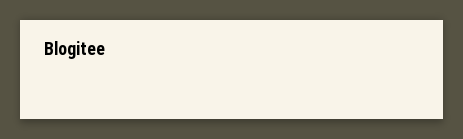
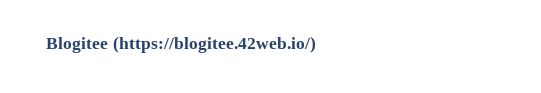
(105, 50) none -> [112,36,316,53] (https://blogitee.42web.io/)

